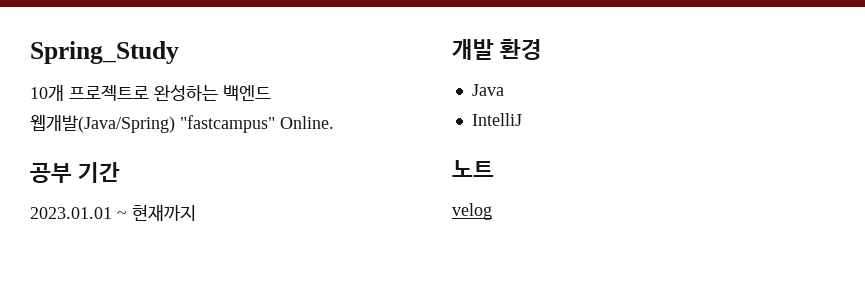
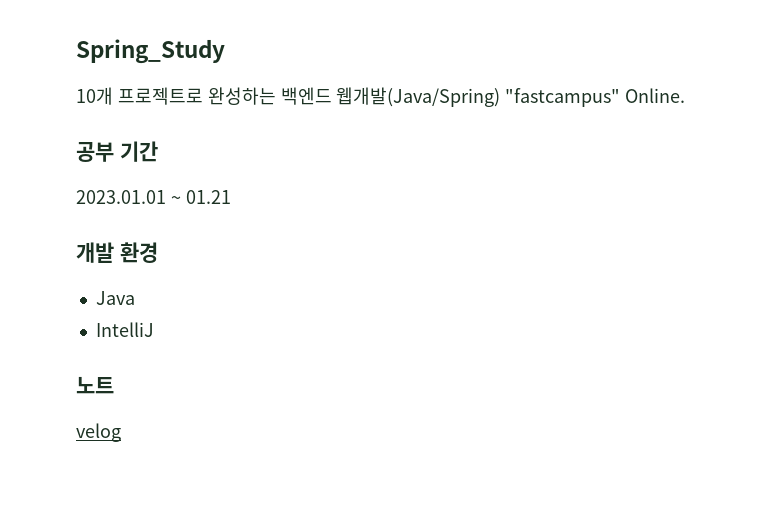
[132,204,196,221] 현재까지 -> [185,190,231,204] 01.21

